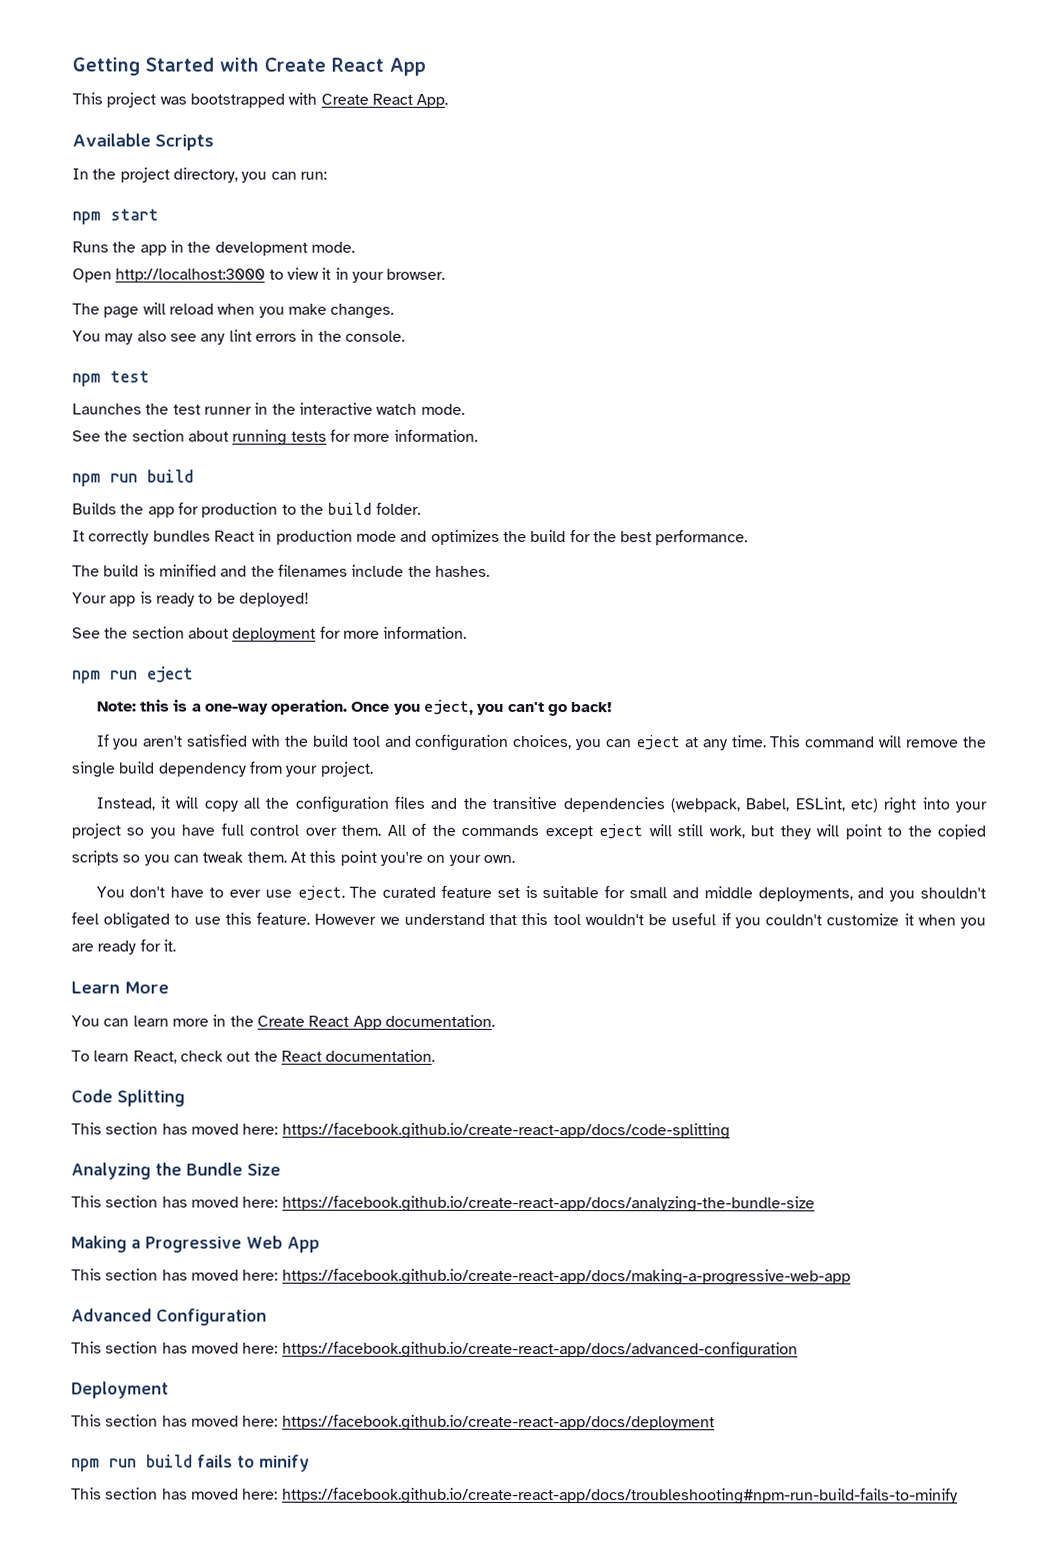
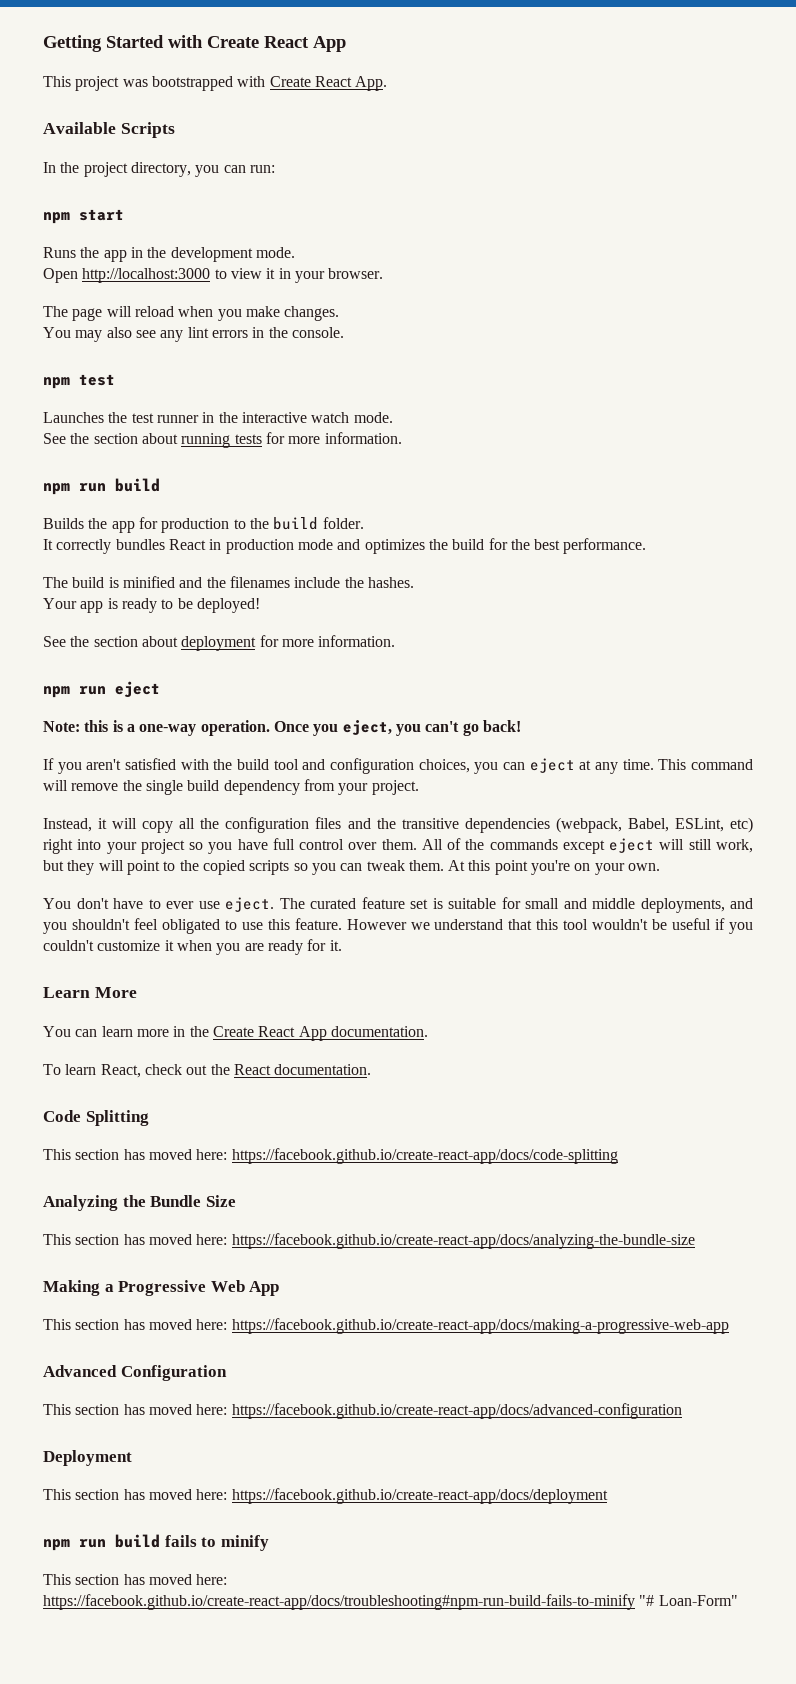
(958, 1496) none -> [639,1595,738,1606] "# Loan-Form"

